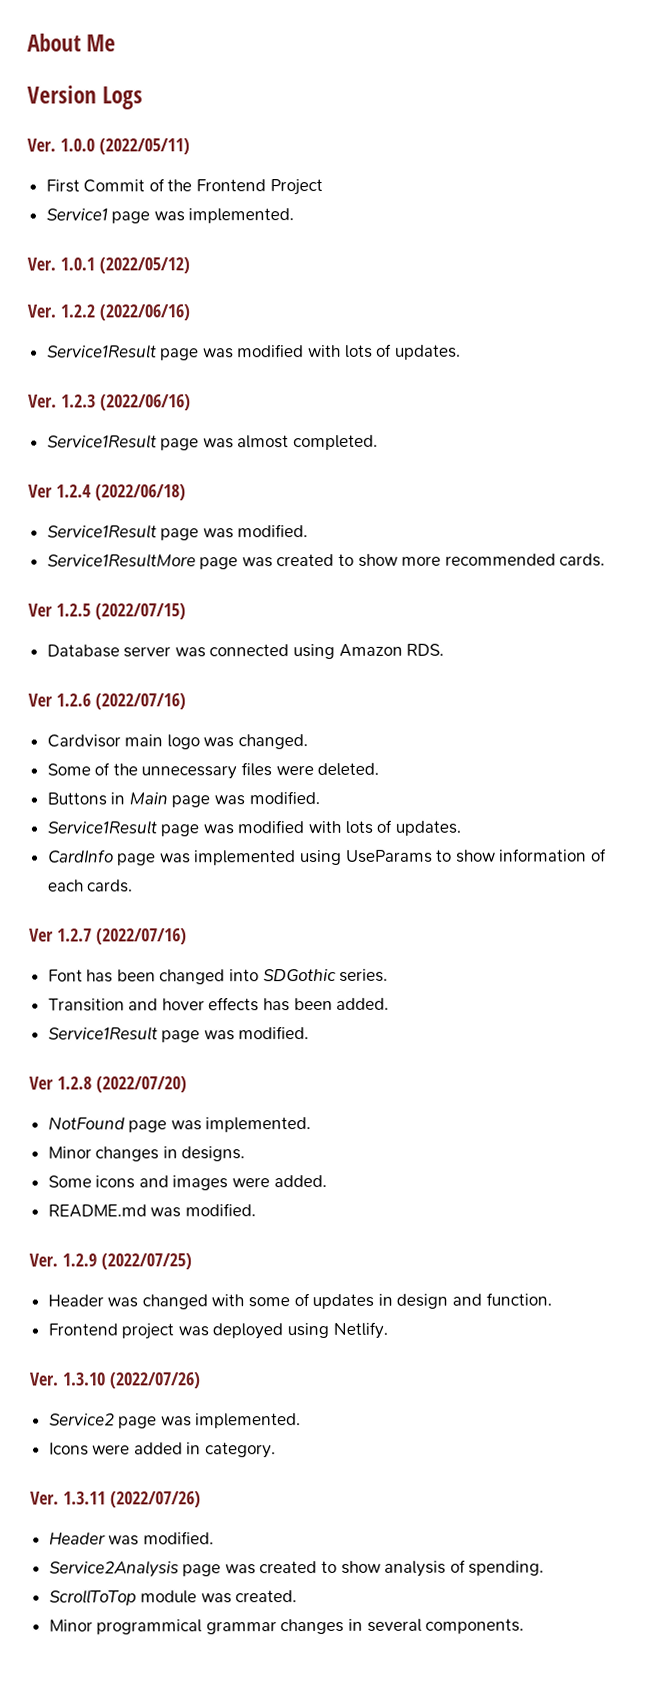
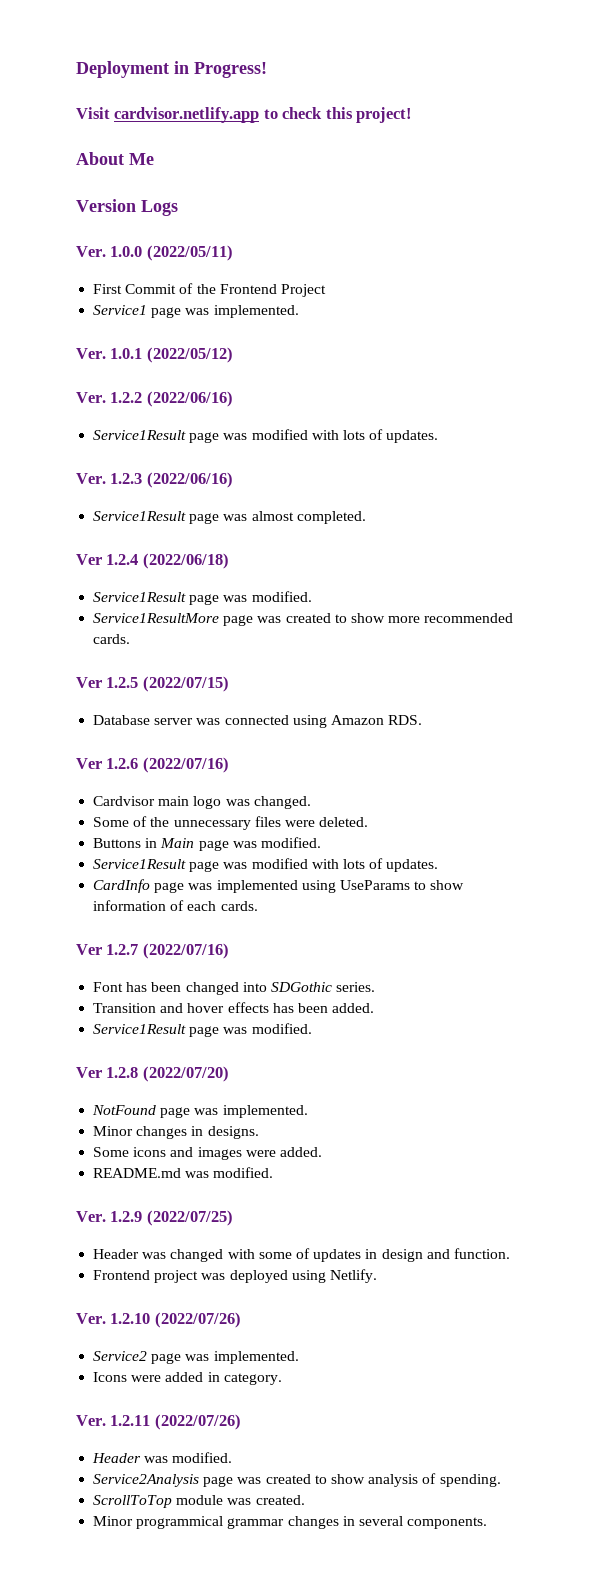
(27, 42) none -> [76,61,267,78] [76,107,413,123] Deployment in Progress! // Visit cardvisor.netlify.app to check this project! //
[62,1372,106,1386] 1.3.10 -> [110,1313,151,1324] 1.2.10
[62,1491,106,1505] 1.3.11 -> [110,1415,151,1426] 1.2.11

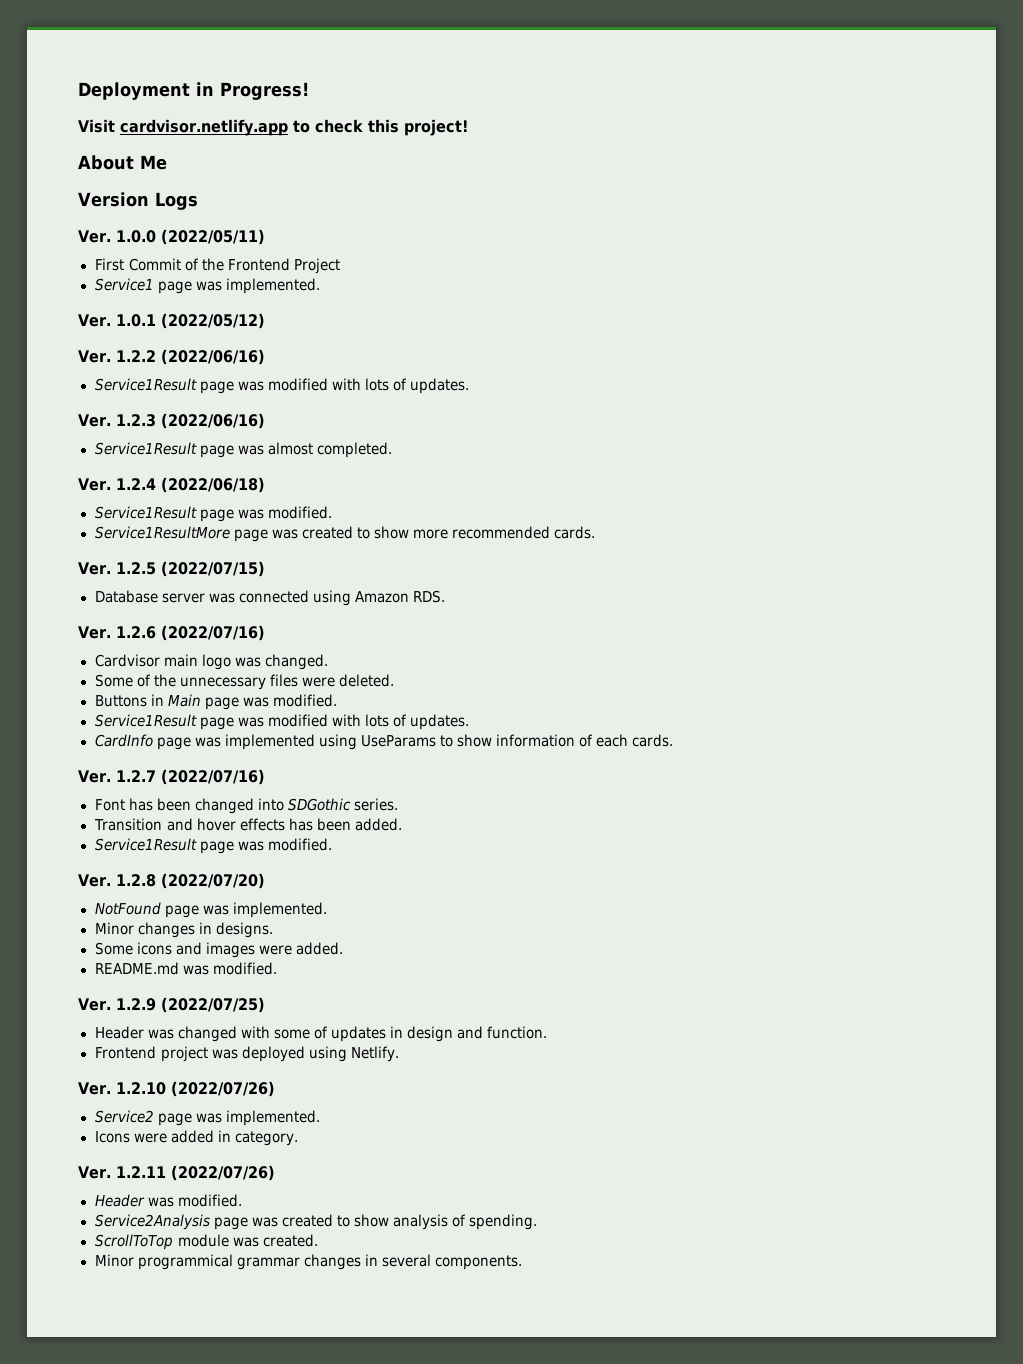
[76,554,102,565] Ver -> [78,478,111,491] Ver.
[76,677,102,688] Ver -> [78,562,111,575] Ver.
[76,758,102,769] Ver -> [78,626,111,639] Ver.
[76,944,102,955] Ver -> [78,770,111,783] Ver.
[76,1067,102,1078] Ver -> [78,874,111,887] Ver.

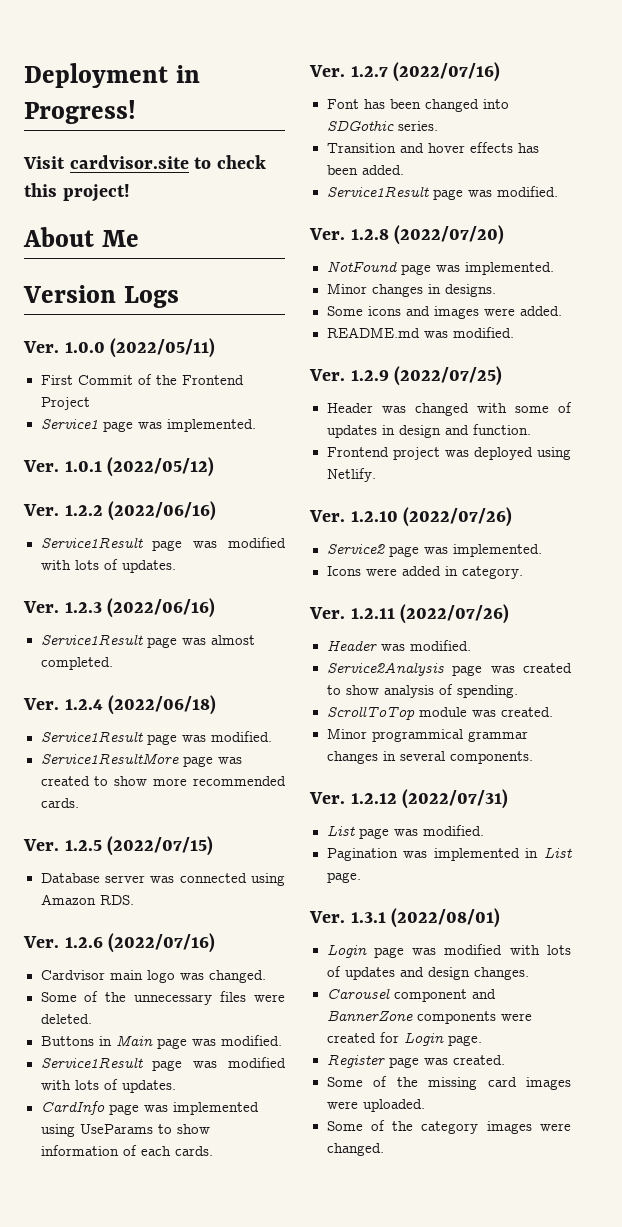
[120,119,288,136] cardvisor.netlify.app -> [69,155,189,169] cardvisor.site
(522, 1262) none -> [309,789,509,809] [326,825,484,839] [326,847,572,861] [326,872,361,883] [309,908,501,928] [326,944,571,958] [326,966,529,980] [326,988,496,1002] [326,1010,532,1024] [326,1032,482,1046] [326,1054,505,1068] [326,1076,571,1090] [326,1099,425,1112] [326,1120,571,1134] [326,1143,384,1156] // Ver. 1.2.12 (2022/07/31) // List page was modified. // Pagination was implemented in List page. // Ver. 1.3.1 (2022/08/01) // Login page was modified with lots of updates and design changes. // Carousel component and BannerZone components were created for Login page. // Register page was created. // Some of the missing card images were uploaded. // Some of the category images were changed.

